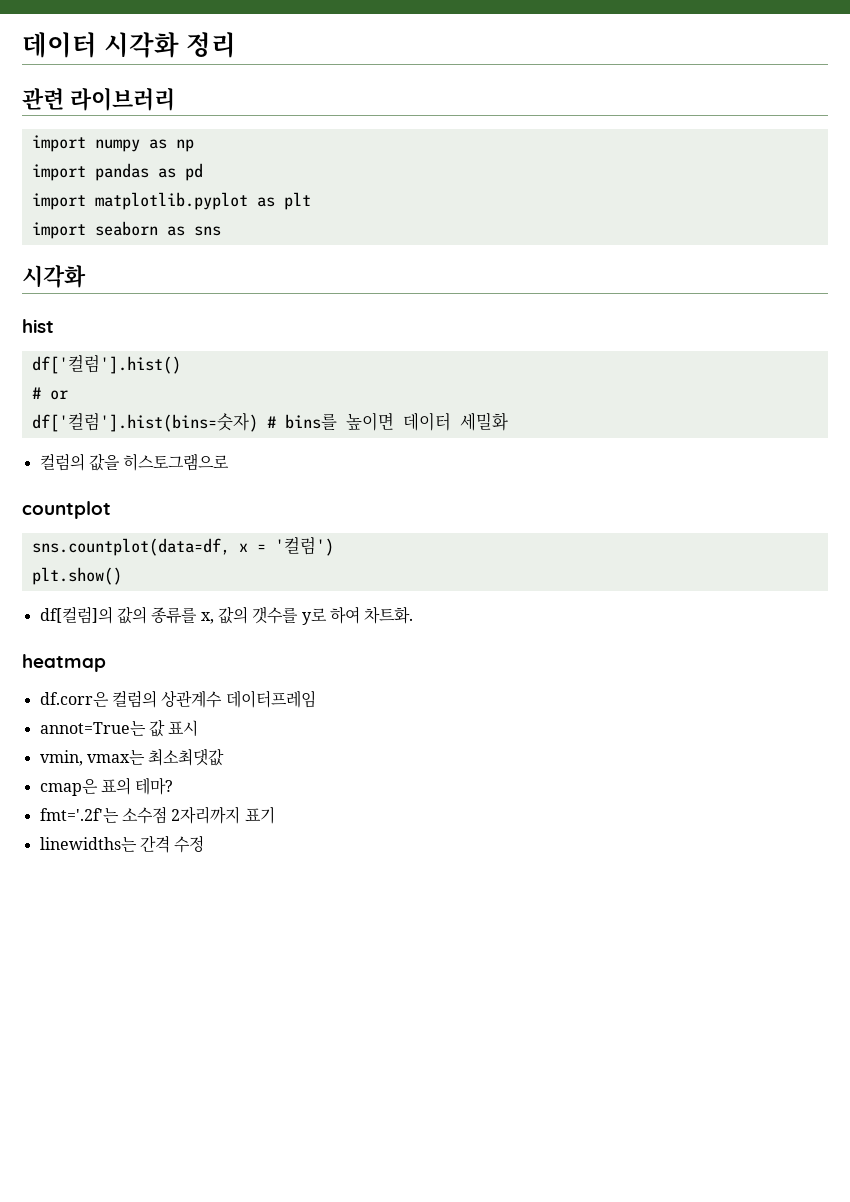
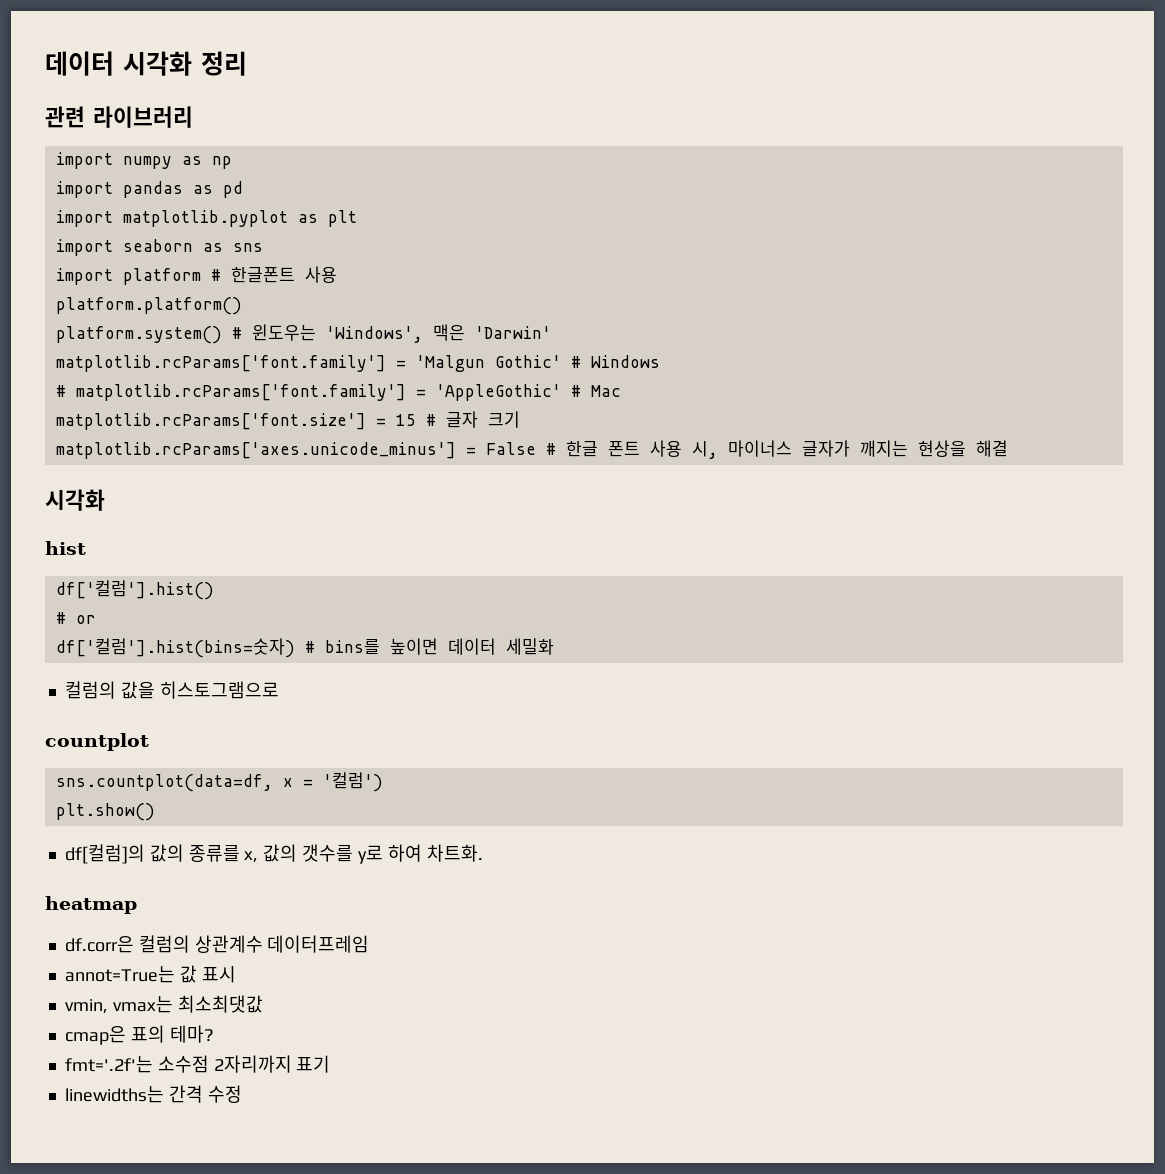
(221, 231) none -> [55,266,337,285] [55,297,242,315] [55,324,551,344] [55,355,660,372] [55,384,621,401] [55,411,520,430] [55,440,1008,459] // import platform # 한글폰트 사용 // platform.platform() // platform.system() # 윈도우는 'Windows', 맥은 'Darwin' // matplotlib.rcParams['font.family'] = 'Malgun Gothic' # Windows // # matplotlib.rcParams['font.family'] = 'AppleGothic' # Mac // matplotlib.rcParams['font.size'] = 15 # 글자 크기 // matplotlib.rcParams['axes.unicode_minus'] = False # 한글 폰트 사용 시, 마이너스 글자가 깨지는 현상을 해결

